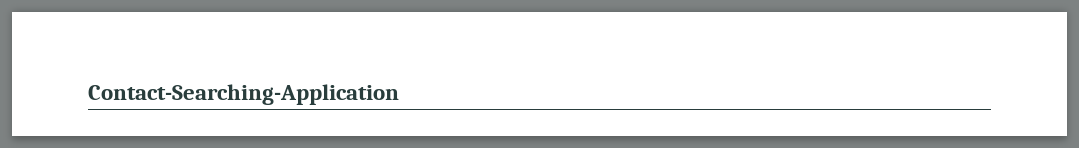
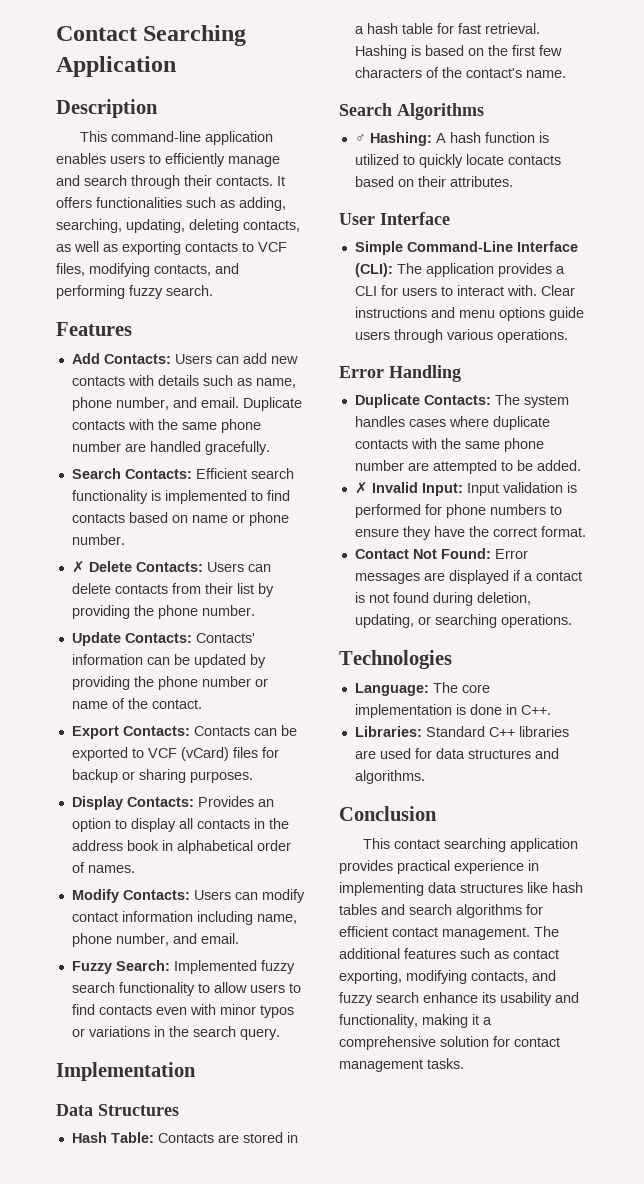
[88,84,399,105] Contact-Searching-Application -> [56,25,247,46] [56,56,176,77] [56,99,158,118] [79,131,273,145] [56,153,280,167] [56,175,285,189] [56,197,286,211] [56,219,300,233] [56,241,287,255] [56,263,239,277] [56,285,213,299] [56,322,132,336] [71,353,298,364] [71,375,296,388] [71,397,302,411] [71,419,261,433] [71,441,270,455] [71,468,294,479] [71,490,290,504] [71,512,289,526] [71,534,125,545] [71,561,271,573] [71,583,274,597] [71,605,255,619] [71,632,255,646] [71,654,266,668] [71,676,268,690] [71,698,202,709] [71,725,297,739] [71,747,279,761] [71,769,253,783] [71,796,274,810] [71,818,289,832] [71,840,291,854] [71,862,135,873] [71,889,305,903] [71,911,297,925] [71,933,239,947] [71,960,295,974] [71,982,301,996] [71,1004,294,1018] [71,1026,280,1040] [56,1062,196,1081] [56,1104,179,1116] [71,1132,298,1143] [354,23,540,34] [354,45,562,59] [354,67,566,78] [339,103,484,120] [354,132,549,146] [354,154,561,168] [354,176,513,187] [339,212,450,225] [354,241,578,255] [354,263,565,277] [354,285,575,296] [354,307,584,321] [354,329,568,343] [339,365,461,382] [354,394,569,408] [354,416,550,430] [354,438,544,452] [354,460,581,474] [354,482,577,496] [354,504,562,518] [354,526,586,540] [354,548,528,559] [354,570,582,584] [354,592,531,606] [354,614,572,628] [339,650,452,669] [354,682,490,696] [354,704,551,718] [354,726,569,737] [354,748,559,759] [354,770,425,784] [339,806,437,821] [362,838,578,852] [339,860,539,874] [339,882,583,896] [339,904,543,918] [339,926,559,940] [339,948,559,959] [339,970,556,984] [339,992,579,1006] [339,1014,492,1028] [339,1036,560,1050] [339,1058,464,1072] Contact Searching Application // Description // This command-line application enables users to efficiently manage and search through their contacts. It offers functionalities such as adding, searching, updating, deleting contacts, as well as exporting contacts to VCF files, modifying contacts, and performing fuzzy search. // Features // Add Contacts: Users can add new contacts with details such as name, phone number, and email. Duplicate contacts with the same phone number are handled gracefully. // Search Contacts: Efficient search functionality is implemented to find contacts based on name or phone number. // ✗ Delete Contacts: Users can delete contacts from their list by providing the phone number. // Update Contacts: Contacts' information can be updated by providing the phone number or name of the contact. // Export Contacts: Contacts can be exported to VCF (vCard) files for backup or sharing purposes. // Display Contacts: Provides an option to display all contacts in the address book in alphabetical order of names. // Modify Contacts: Users can modify contact information including name, phone number, and email. // Fuzzy Search: Implemented fuzzy search functionality to allow users to find contacts even with minor typos or variations in the search query. // Implementation // Data Structures // Hash Table: Contacts are stored in a hash table for fast retrieval. Hashing is based on the first few characters of the contact's name. // Search Algorithms // ♂ Hashing: A hash function is utilized to quickly locate contacts based on their attributes. // User Interface // Simple Command-Line Interface (CLI): The application provides a CLI for users to interact with. Clear instructions and menu options guide users through various operations. // Error Handling // Duplicate Contacts: The system handles cases where duplicate contacts with the same phone number are attempted to be added. // ✗ Invalid Input: Input validation is performed for phone numbers to ensure they have the correct format. // Contact Not Found: Error messages are displayed if a contact is not found during deletion, updating, or searching operations. // Technologies // Language: The core implementation is done in C++. // Libraries: Standard C++ libraries are used for data structures and algorithms. // Conclusion // This contact searching application provides practical experience in implementing data structures like hash tables and search algorithms for efficient contact management. The additional features such as contact exporting, modifying contacts, and fuzzy search enhance its usability and functionality, making it a comprehensive solution for contact management tasks.

